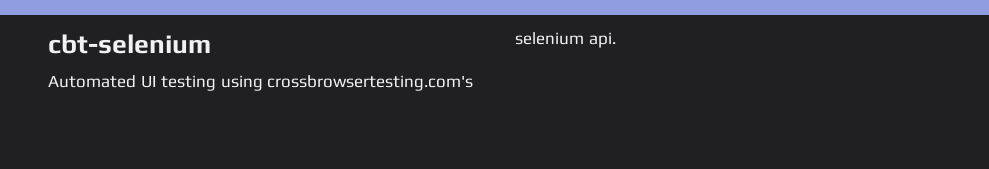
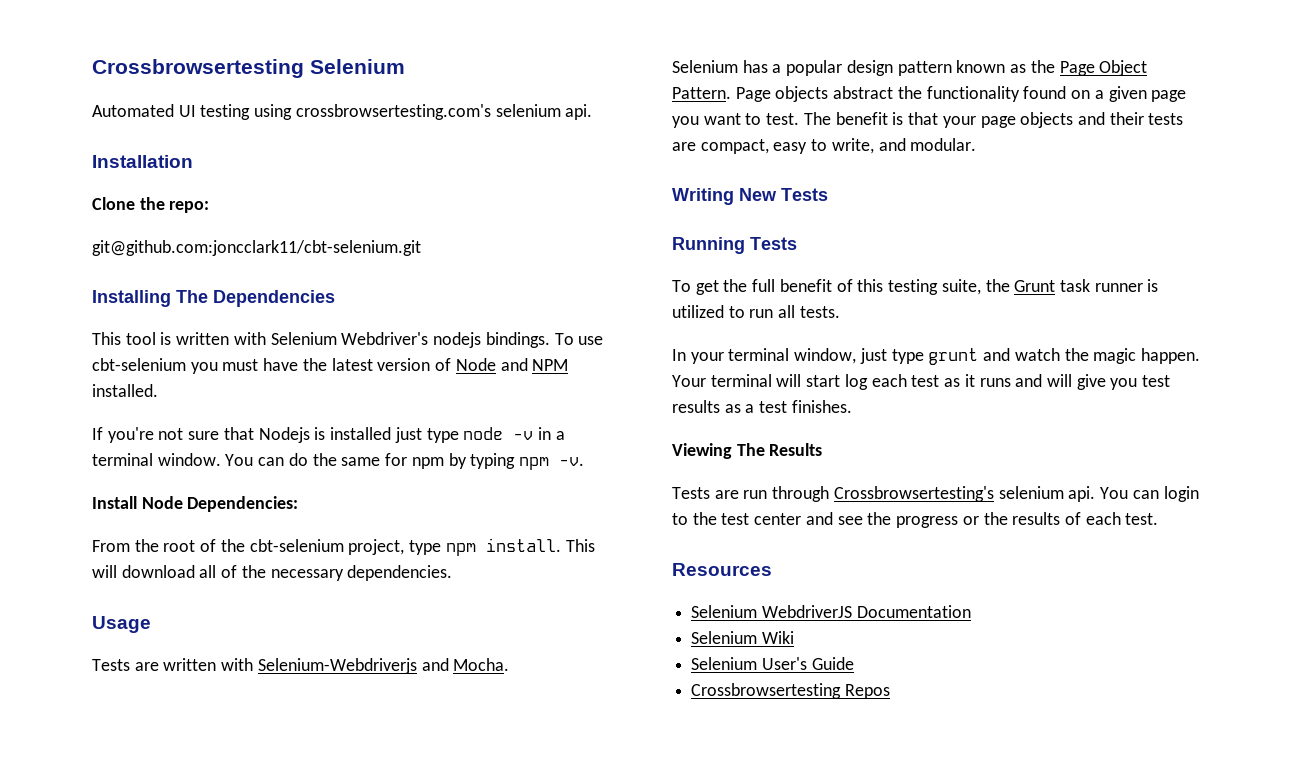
[48,34,211,54] cbt-selenium -> [92,59,405,78] Crossbrowsertesting Selenium
(616, 40) none -> [92,155,193,168] [92,197,210,213] [92,240,421,256] [92,290,335,307] [92,332,604,348] [92,358,569,374] [92,384,158,397] [92,427,565,443] [92,453,584,470] [92,496,299,512] [92,538,595,556] [92,565,453,581] [92,616,151,633] [92,658,510,674] [672,60,1148,76] [672,86,1187,102] [672,112,1184,128] [672,138,977,154] [672,188,828,205] [672,237,797,254] [672,279,1159,295] [672,305,840,318] [672,348,1200,365] [672,374,1171,390] [672,400,852,413] [672,443,823,459] [672,486,1199,502] [672,512,1159,528] [672,563,772,576] [691,605,971,618] [691,631,794,644] [691,657,854,670] [691,683,890,699] // Installation // Clone the repo: // git@github.com:joncclark11/cbt-selenium.git // Installing The Dependencies // This tool is written with Selenium Webdriver's nodejs bindings. To use cbt-selenium you must have the latest version of Node and NPM installed. // If you're not sure that Nodejs is installed just type node -v in a terminal window. You can do the same for npm by typing npm -v. // Install Node Dependencies: // From the root of the cbt-selenium project, type npm install. This will download all of the necessary dependencies. // Usage // Tests are written with Selenium-Webdriverjs and Mocha. // Selenium has a popular design pattern known as the Page Object Pattern. Page objects abstract the functionality found on a given page you want to test. The benefit is that your page objects and their tests are compact, easy to write, and modular. // Writing New Tests // Running Tests // To get the full benefit of this testing suite, the Grunt task runner is utilized to run all tests. // In your terminal window, just type grunt and watch the magic happen. Your terminal will start log each test as it runs and will give you test results as a test finishes. // Viewing The Results // Tests are run through Crossbrowsertesting's selenium api. You can login to the test center and see the progress or the results of each test. // Resources // Selenium WebdriverJS Documentation // Selenium Wiki // Selenium User's Guide // Crossbrowsertesting Repos

